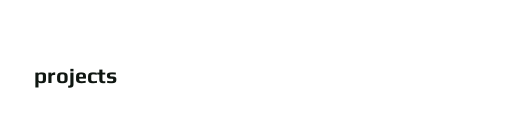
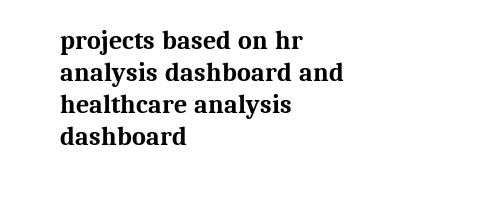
(117, 78) none -> [161,30,303,49] [60,62,344,87] [60,94,292,119] [60,126,187,145] based on hr analysis dashboard and healthcare analysis dashboard

